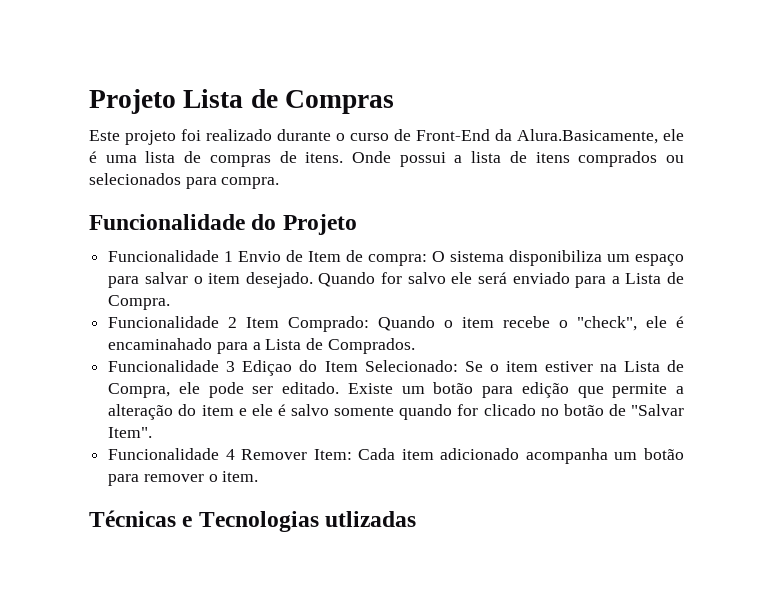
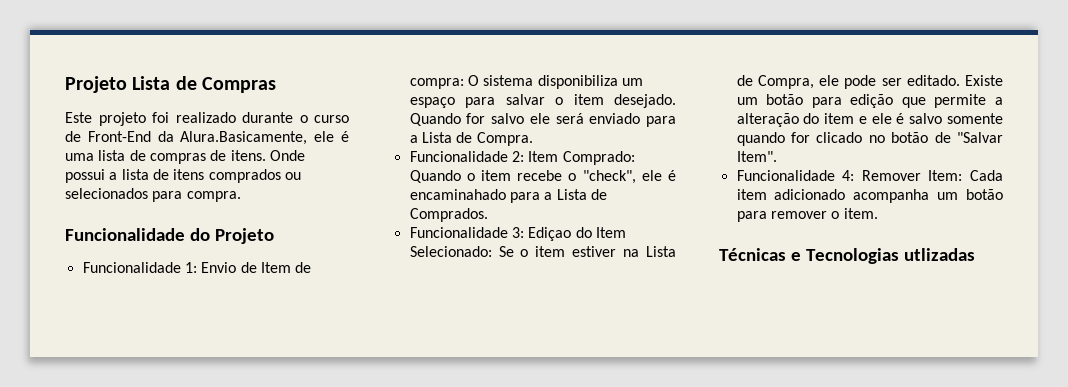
[224,251,234,262] 1 -> [184,262,197,273] 1:
[228,317,238,328] 2 -> [511,151,524,162] 2:
[226,361,236,372] 3 -> [511,227,524,238] 3:
[225,449,235,460] 4 -> [842,170,855,181] 4:

